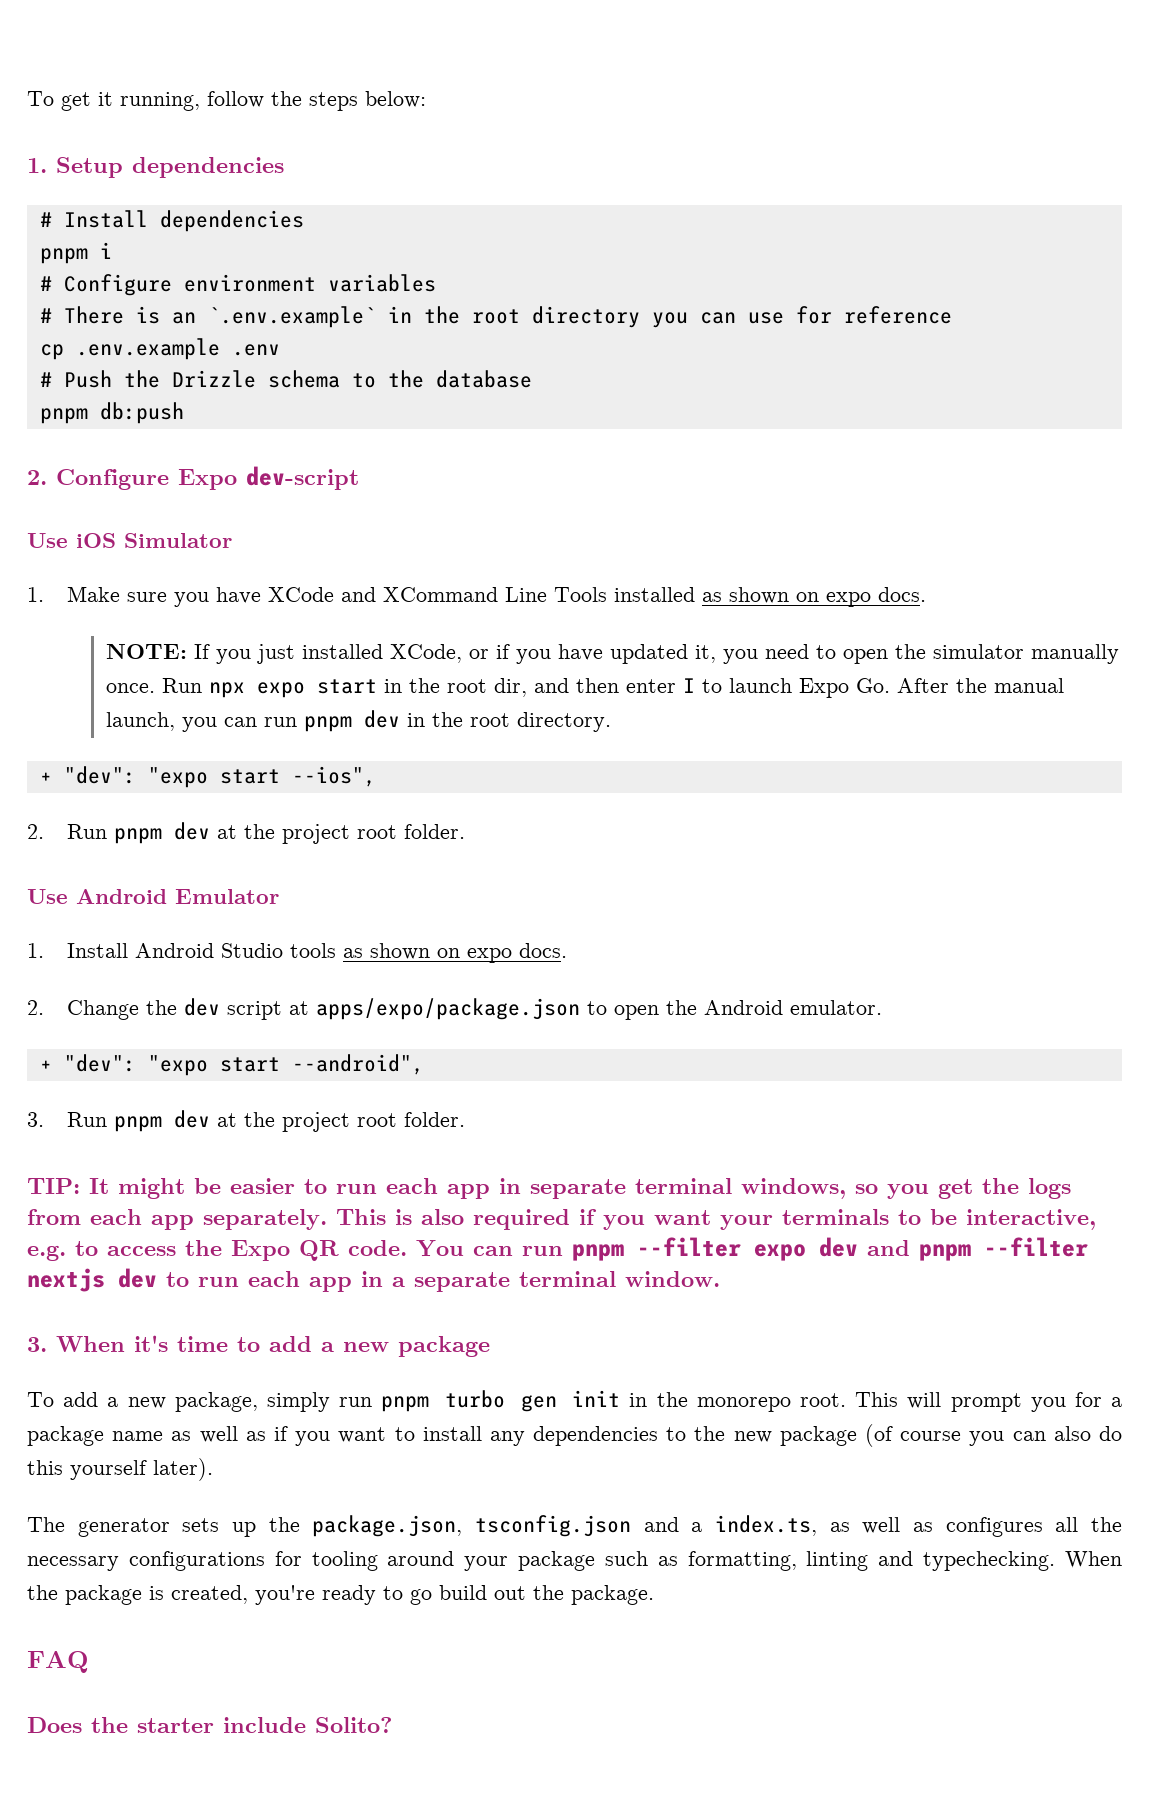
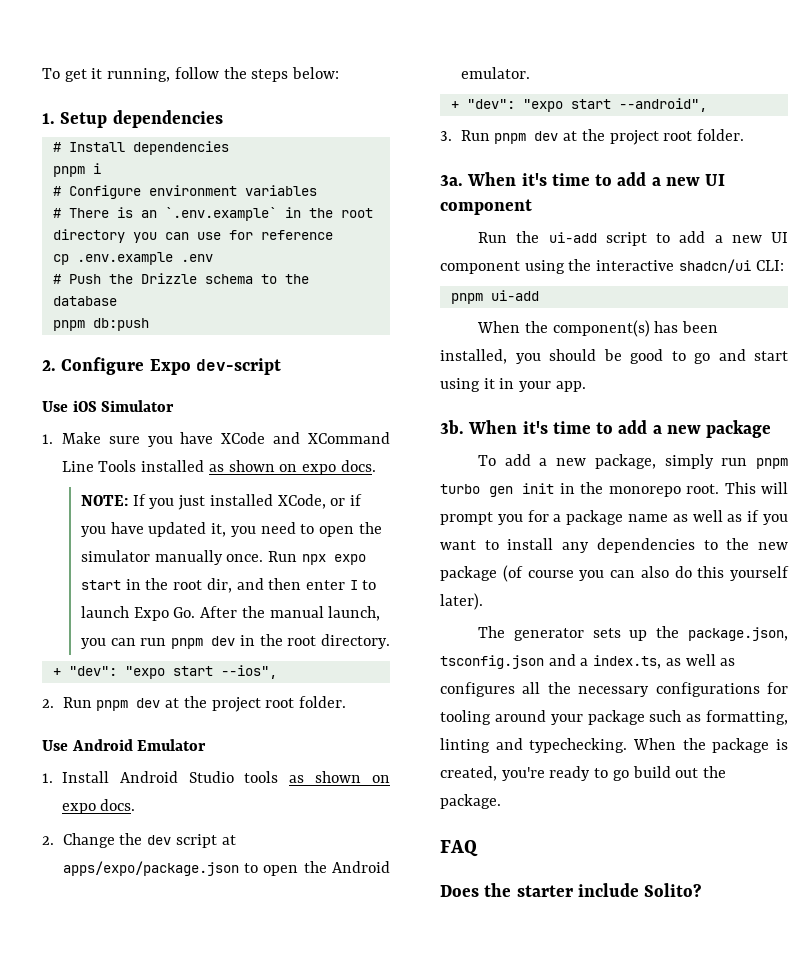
[27,1178,1071,1199] [27,1209,1096,1230] [27,1237,1088,1261] [27,1268,720,1292] [27,1337,47,1352] TIP: It might be easier to run each app in separate terminal windows, so you get the logs from each app separately. This is also required if you want your terminals to be interactive, e.g. to access the Expo QR code. You can run pnpm --filter expo dev and pnpm --filter nextjs dev to run each app in a separate terminal window. // 3. -> [440,172,726,186] [440,199,532,215] [478,231,788,246] [440,259,784,274] [450,290,539,304] [477,320,718,337] [440,349,788,364] [440,378,586,392] [440,420,464,434] 3a. When it's time to add a new UI component // Run the ui-add script to add a new UI component using the interactive shadcn/ui CLI: // pnpm ui-add // When the component(s) has been installed, you should be good to go and start using it in your app. // 3b.

